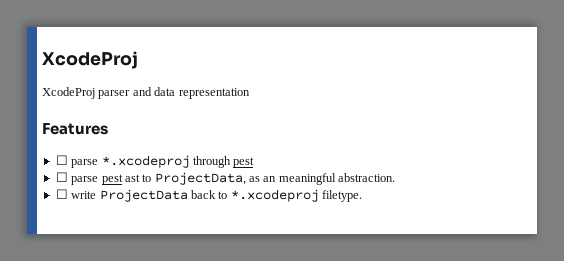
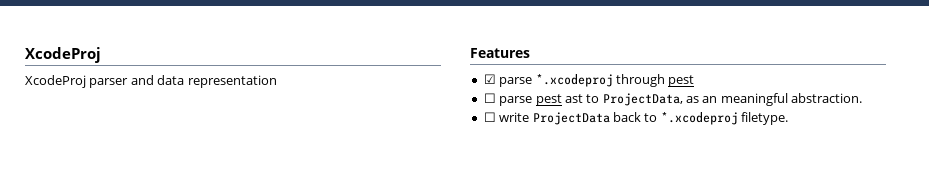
[55,155,68,165] ☐ -> [483,74,496,84] ☑

